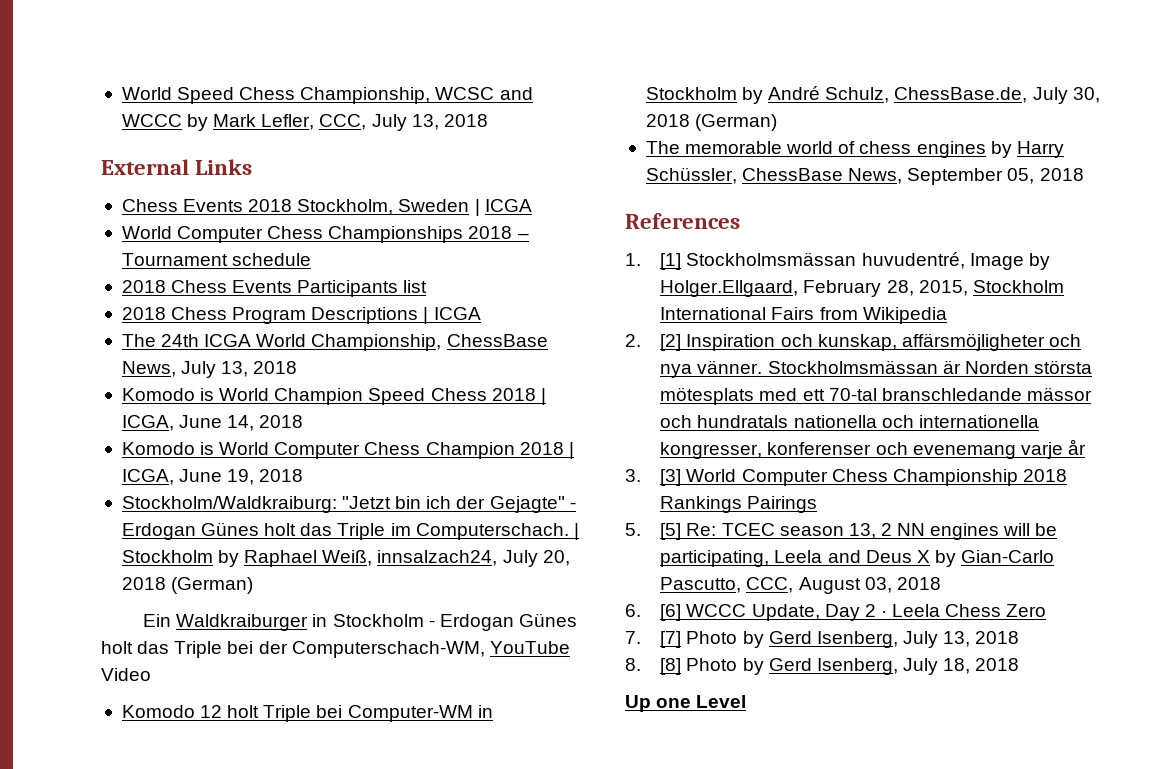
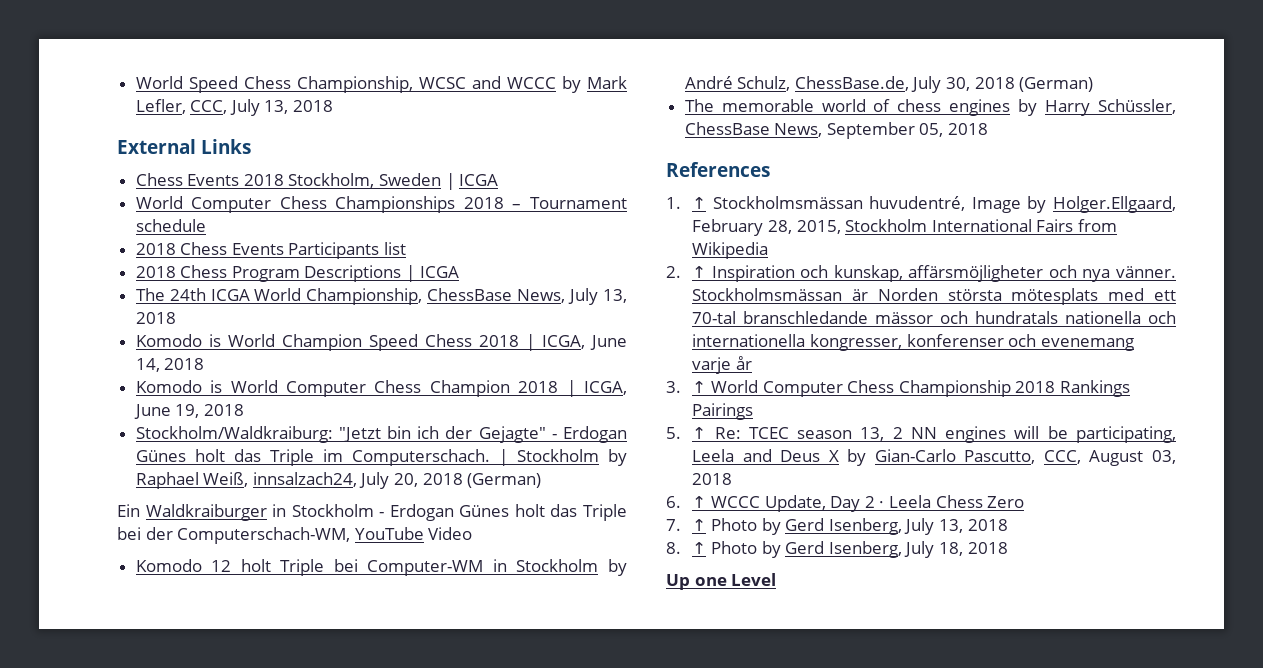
[660,253,682,270] [1] -> [692,197,707,209] ↑
[660,334,682,351] [2] -> [692,266,707,278] ↑
[660,469,682,486] [3] -> [692,381,707,393] ↑
[660,523,682,540] [5] -> [692,427,707,439] ↑
[660,604,682,621] [6] -> [692,496,707,508] ↑
[660,631,682,648] [7] -> [692,519,707,531] ↑
[660,658,682,675] [8] -> [692,542,707,554] ↑

